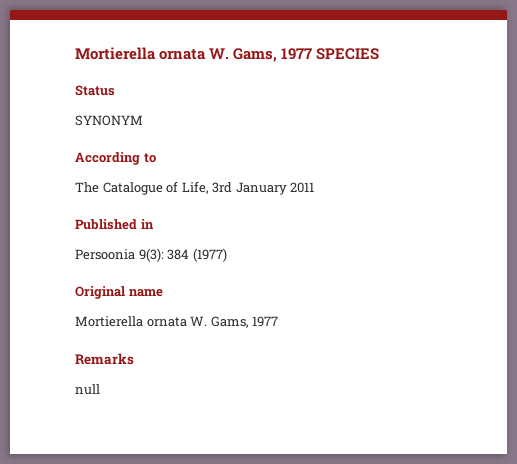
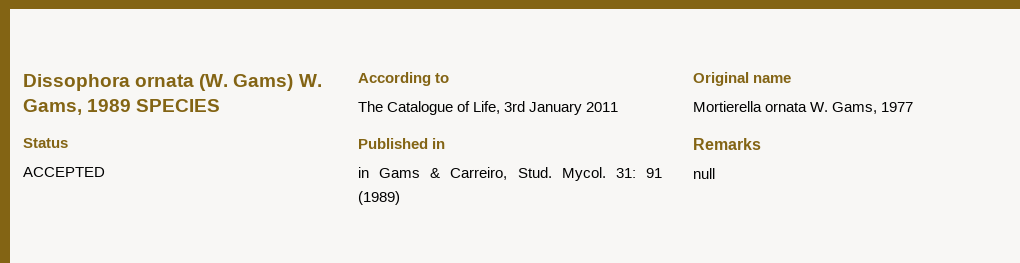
[75,47,313,62] Mortierella ornata W. Gams, 1977 -> [23,74,322,91] [23,99,132,115] Dissophora ornata (W. Gams) W. Gams, 1989
[75,115,143,126] SYNONYM -> [23,167,105,177] ACCEPTED
[75,248,227,262] Persoonia 9(3): 384 (1977) -> [358,167,662,181] [358,191,400,205] in Gams & Carreiro, Stud. Mycol. 31: 91 (1989)

